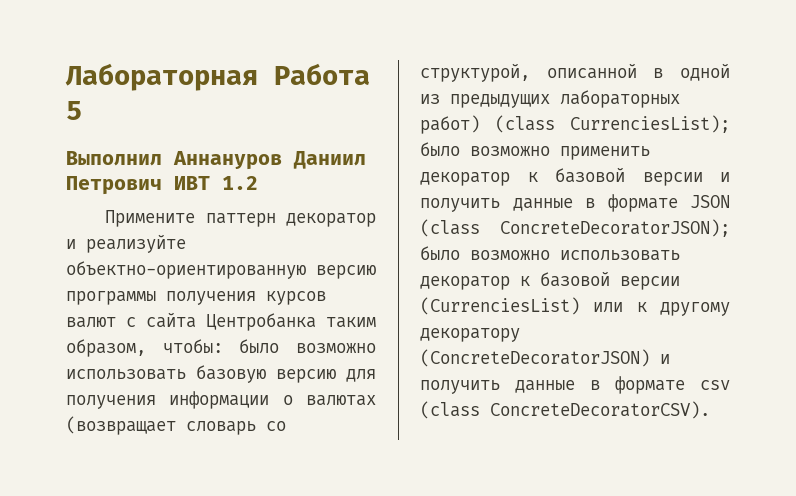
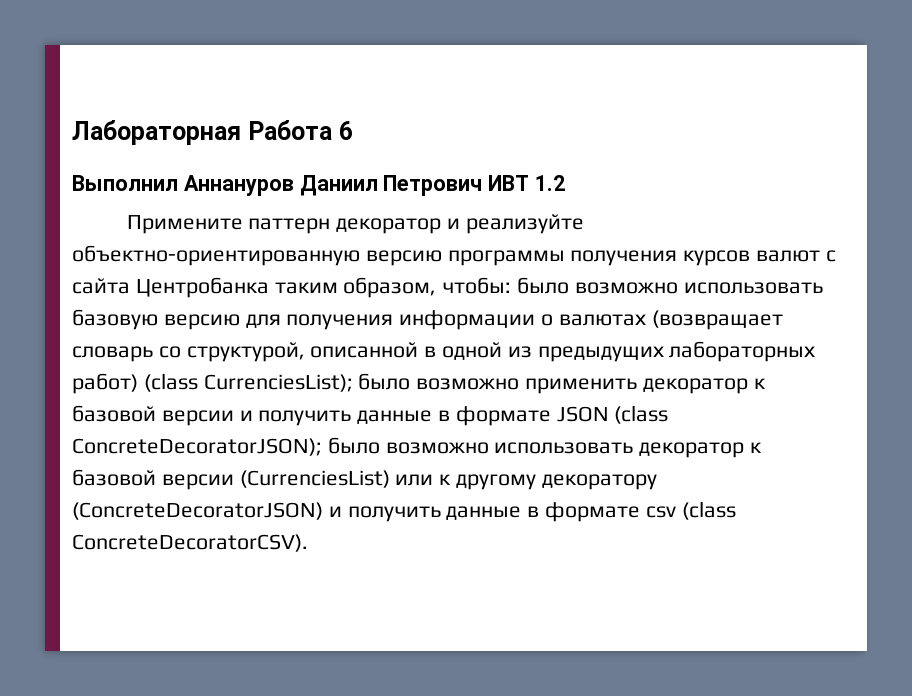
[66,101,82,120] 5 -> [338,121,353,140] 6

